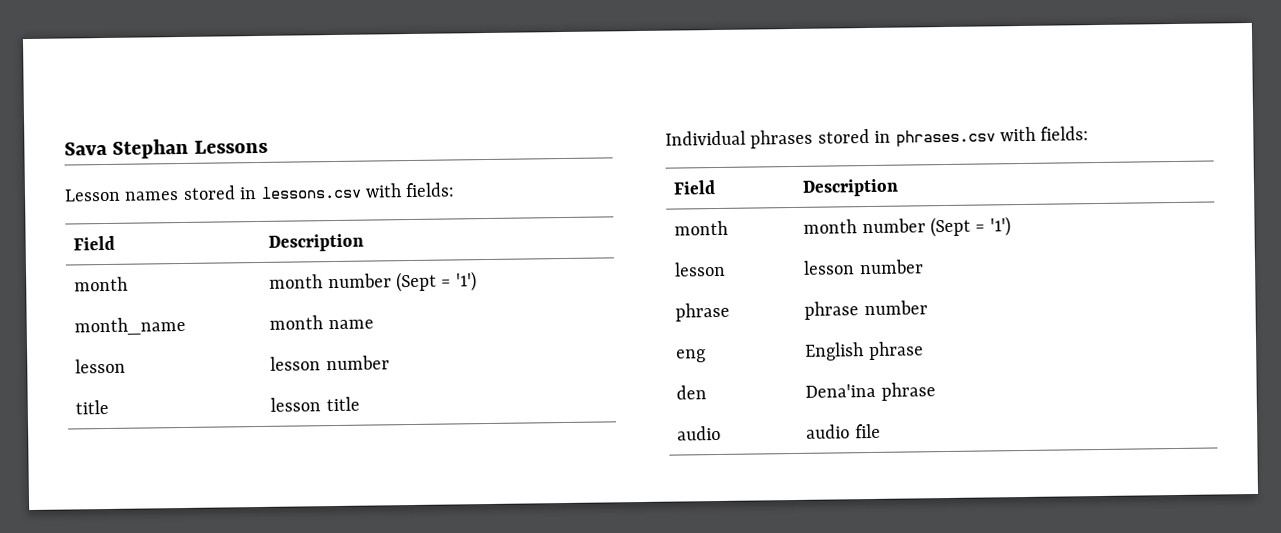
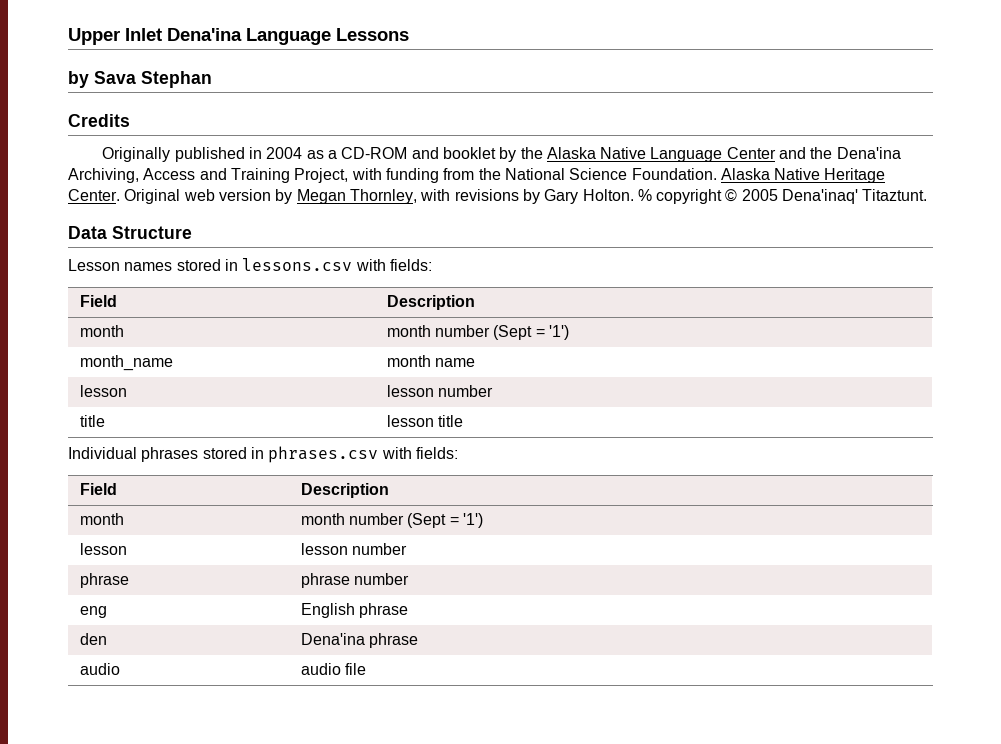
[64,138,269,159] Sava Stephan Lessons -> [68,28,409,45] [68,71,212,88] [68,114,130,127] [102,147,901,162] [68,168,886,183] [68,189,928,204] [68,226,192,239] Upper Inlet Dena'ina Language Lessons // by Sava Stephan // Credits // Originally published in 2004 as a CD-ROM and booklet by the Alaska Native Language Center and the Dena'ina Archiving, Access and Training Project, with funding from the National Science Foundation. Alaska Native Heritage Center. Original web version by Megan Thornley, with revisions by Gary Holton. % copyright © 2005 Dena'inaq' Titaztunt. // Data Structure

